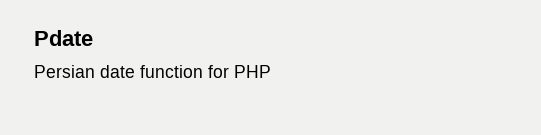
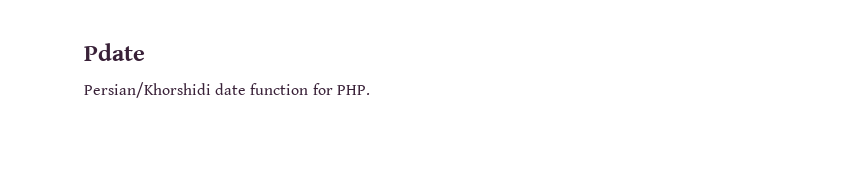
[34,65,95,78] Persian -> [84,82,211,98] Persian/Khorshidi
[234,65,271,78] PHP -> [336,85,370,95] PHP.

